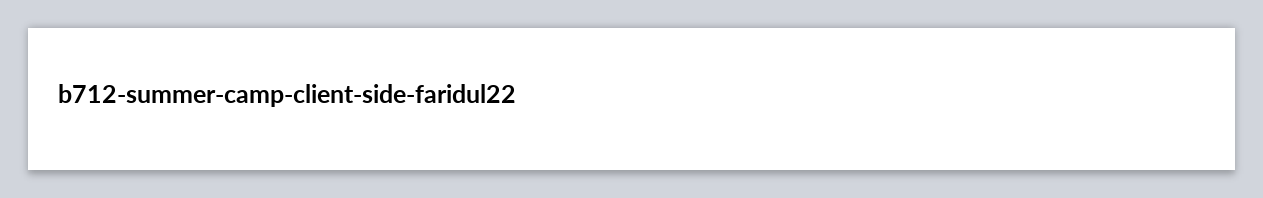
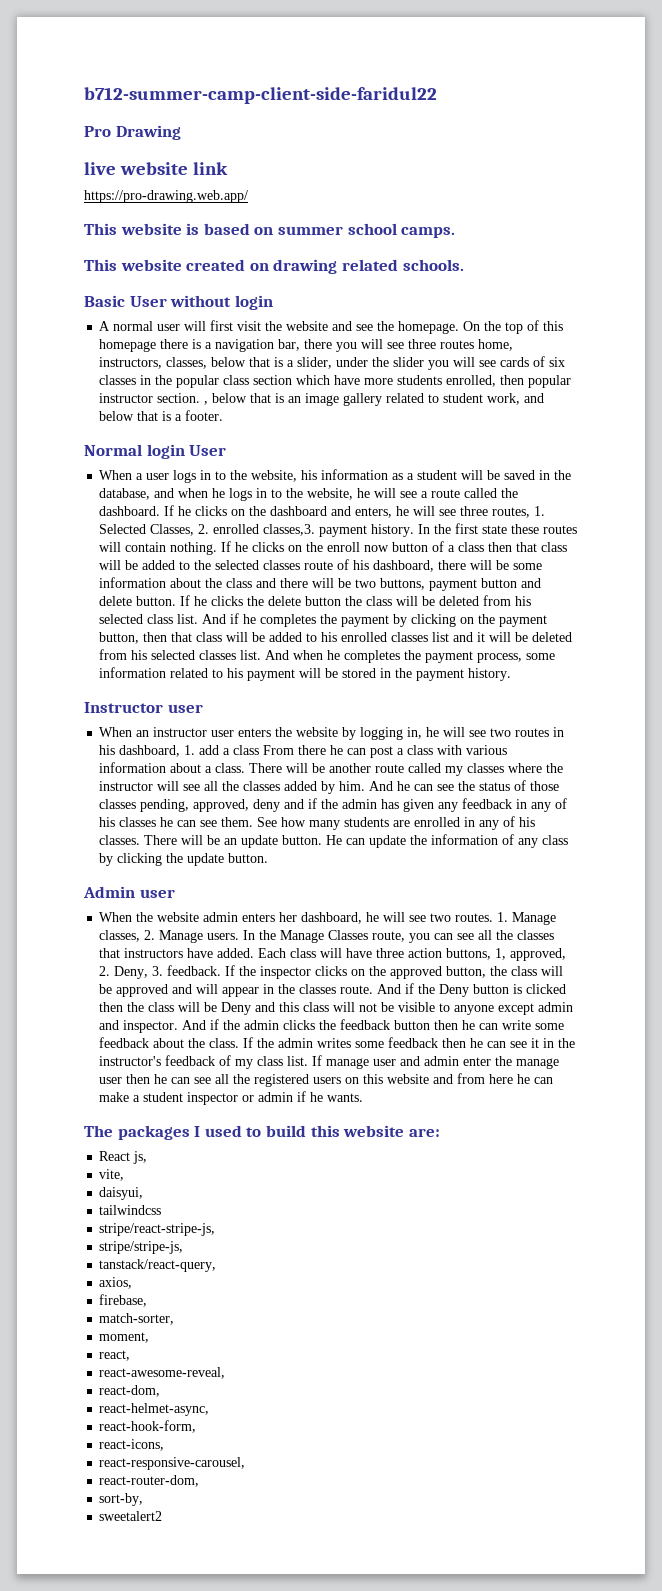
(516, 95) none -> [84,125,181,140] [84,162,229,175] [84,190,248,203] [84,223,456,238] [84,259,464,274] [84,295,273,310] [99,320,564,334] [99,339,514,352] [99,356,566,370] [99,375,572,388] [99,393,545,406] [99,410,224,421] [84,444,227,459] [99,469,572,483] [99,488,519,501] [99,505,546,518] [99,523,578,537] [99,541,568,555] [99,559,543,572] [99,577,542,591] [99,595,532,606] [99,613,548,627] [99,632,573,644] [99,649,556,663] [99,667,512,681] [84,702,203,713] [99,727,565,740] [99,745,508,758] [99,762,564,776] [99,780,560,794] [99,798,568,812] [99,816,536,830] [99,834,569,848] [99,853,269,866] [83,886,175,898] [99,912,557,925] [99,930,555,943] [99,948,567,961] [99,965,564,979] [99,983,567,997] [99,1002,574,1015] [99,1019,565,1033] [99,1037,576,1048] [99,1055,560,1069] [99,1073,554,1087] [99,1091,364,1105] [84,1125,440,1140] [99,1151,148,1164] [99,1169,125,1181] [99,1187,144,1200] [99,1205,162,1215] [99,1223,216,1236] [99,1241,184,1254] [99,1259,217,1272] [99,1277,133,1289] [99,1294,148,1307] [99,1313,175,1325] [99,1332,150,1343] [99,1350,131,1361] [99,1367,226,1379] [99,1385,161,1397] [99,1403,210,1416] [99,1420,197,1433] [99,1439,165,1451] [99,1457,246,1470] [99,1475,200,1487] [99,1493,144,1506] [99,1511,163,1521] // Pro Drawing // live website link // https://pro-drawing.web.app/ // This website is based on summer school camps. // This website created on drawing related schools. // Basic User without login // A normal user will first visit the website and see the homepage. On the top of this homepage there is a navigation bar, there you will see three routes home, instructors, classes, below that is a slider, under the slider you will see cards of six classes in the popular class section which have more students enrolled, then popular instructor section. , below that is an image gallery related to student work, and below that is a footer. // Normal login User // When a user logs in to the website, his information as a student will be saved in the database, and when he logs in to the website, he will see a route called the dashboard. If he clicks on the dashboard and enters, he will see three routes, 1. Selected Classes, 2. enrolled classes,3. payment history. In the first state these routes will contain nothing. If he clicks on the enroll now button of a class then that class will be added to the selected classes route of his dashboard, there will be some information about the class and there will be two buttons, payment button and delete button. If he clicks the delete button the class will be deleted from his selected class list. And if he completes the payment by clicking on the payment button, then that class will be added to his enrolled classes list and it will be deleted from his selected classes list. And when he completes the payment process, some information related to his payment will be stored in the payment history. // Instructor user // When an instructor user enters the website by logging in, he will see two routes in his dashboard, 1. add a class From there he can post a class with various information about a class. There will be another route called my classes where the instructor will see all the classes added by him. And he can see the status of those classes pending, approved, deny and if the admin has given any feedback in any of his classes he can see them. See how many students are enrolled in any of his classes. There will be an update button. He can update the information of any class by clicking the update button. // Admin user // When the website admin enters her dashboard, he will see two routes. 1. Manage classes, 2. Manage users. In the Manage Classes route, you can see all the classes that instructors have added. Each class will have three action buttons, 1, approved, 2. Deny, 3. feedback. If the inspector clicks on the approved button, the class will be approved and will appear in the classes route. And if the Deny button is clicked then the class will be Deny and this class will not be visible to anyone except admin and inspector. And if the admin clicks the feedback button then he can write some feedback about the class. If the admin writes some feedback then he can see it in the instructor's feedback of my class list. If manage user and admin enter the manage user then he can see all the registered users on this website and from here he can make a student inspector or admin if he wants. // The packages I used to build this website are: // React js, // vite, // daisyui, // tailwindcss // stripe/react-stripe-js, // stripe/stripe-js, // tanstack/react-query, // axios, // firebase, // match-sorter, // moment, // react, // react-awesome-reveal, // react-dom, // react-helmet-async, // react-hook-form, // react-icons, // react-responsive-carousel, // react-router-dom, // sort-by, // sweetalert2

